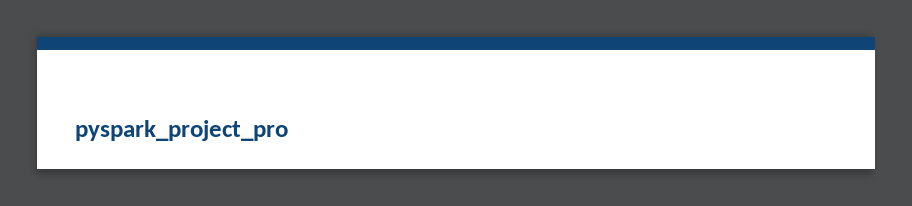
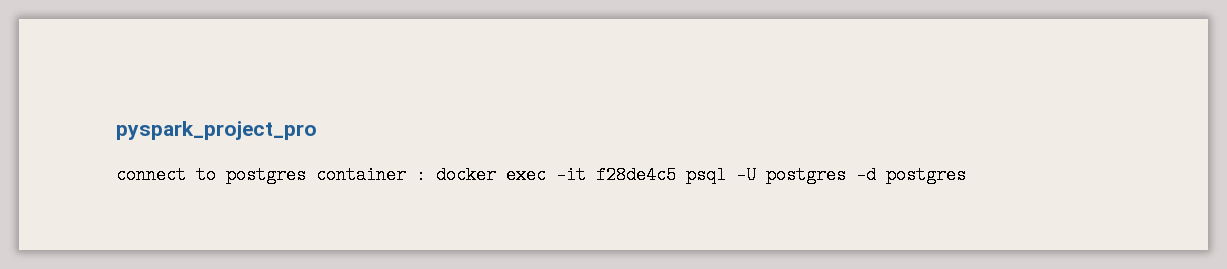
(288, 130) none -> [116,166,966,184] // connect to postgres container : docker exec -it f28de4c5 psql -U postgres -d postgres

